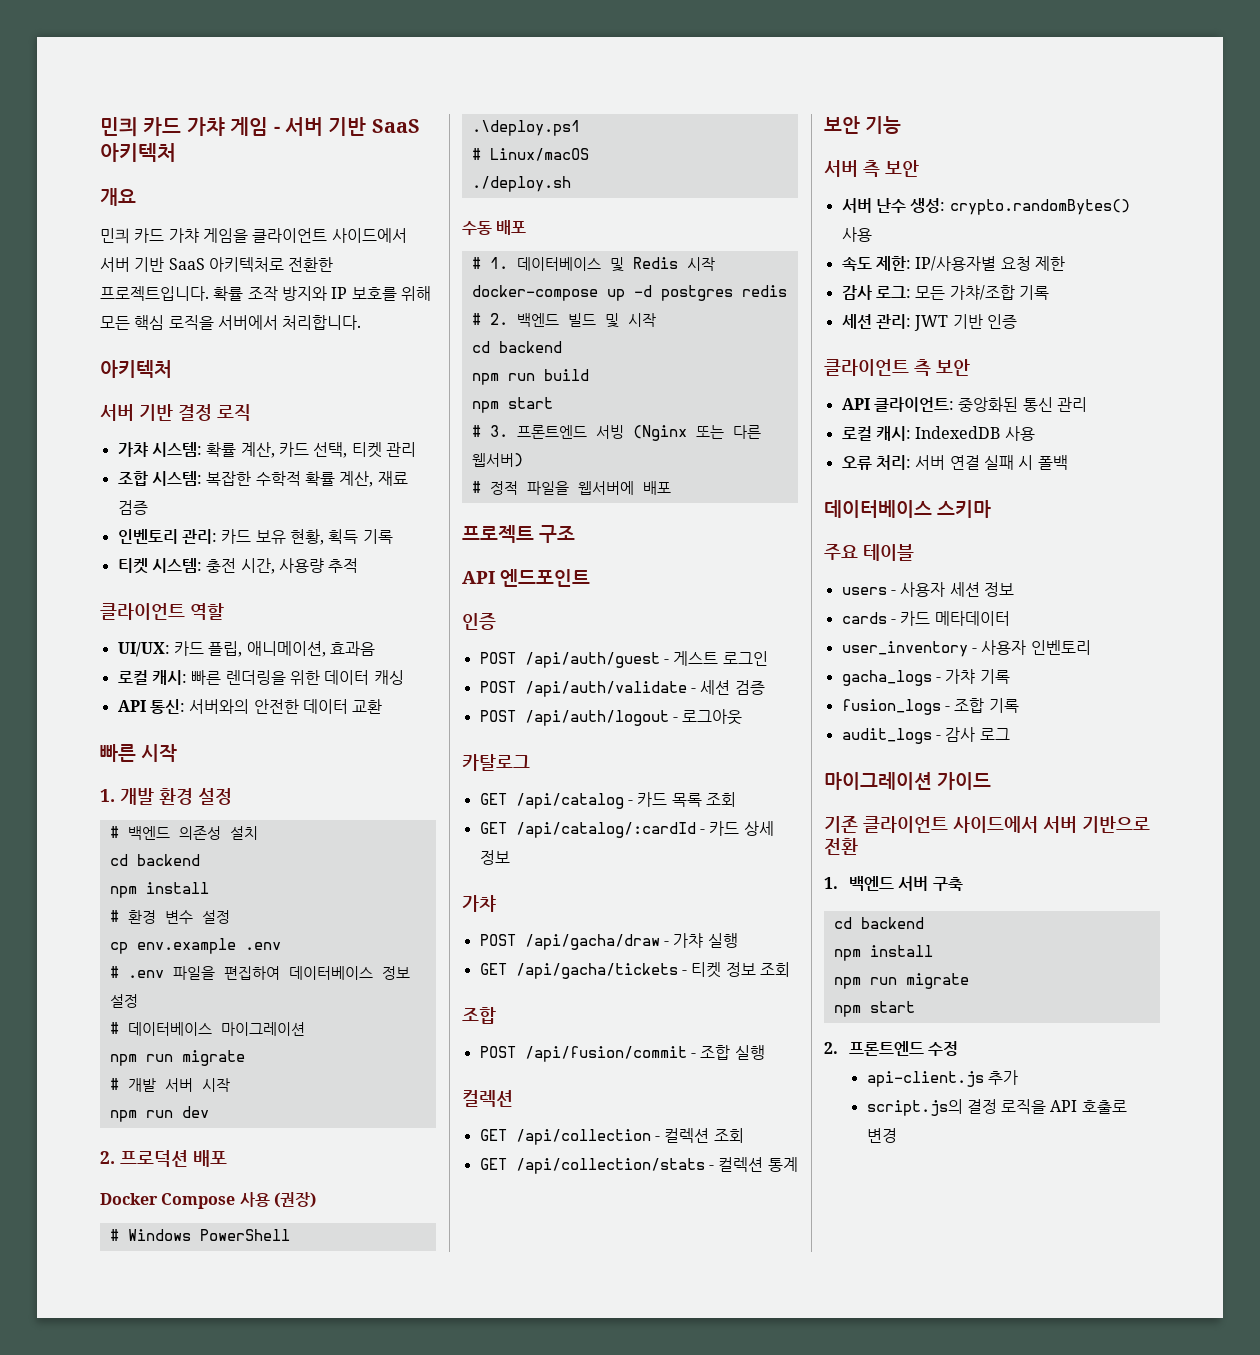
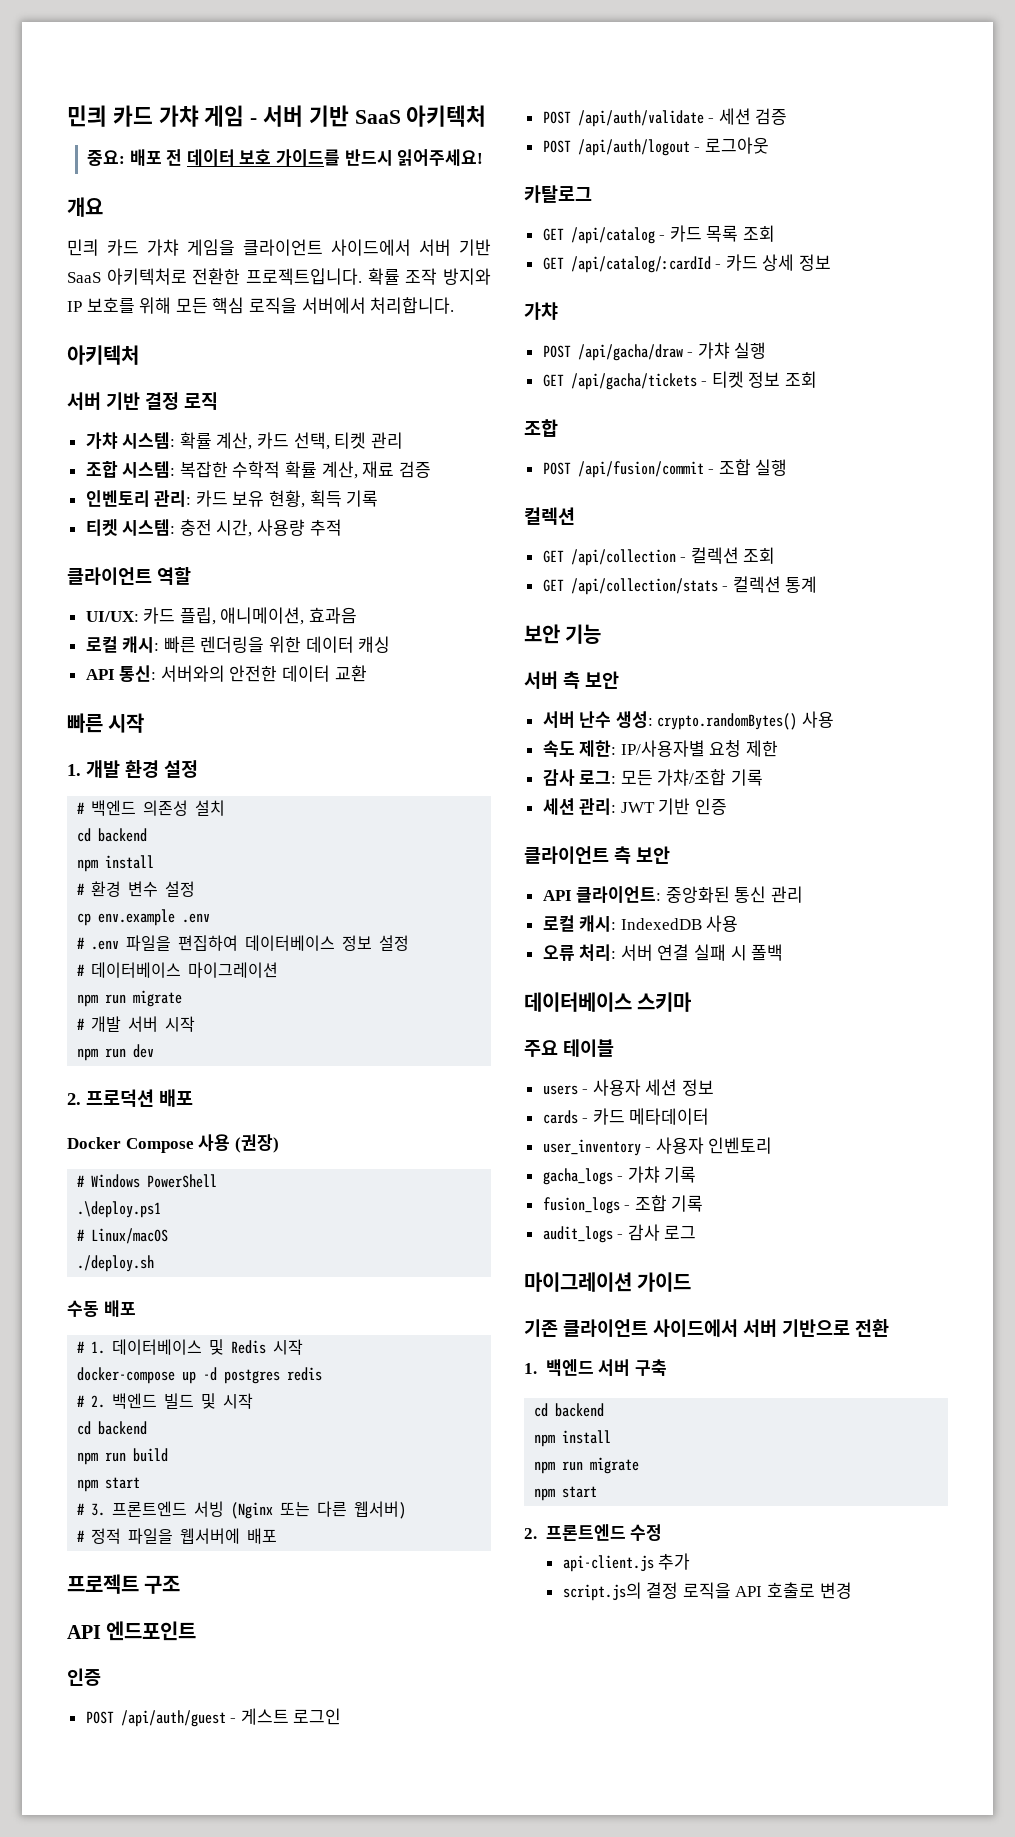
(176, 152) none -> [86,149,484,166] // 중요: 배포 전 데이터 보호 가이드를 반드시 읽어주세요!

